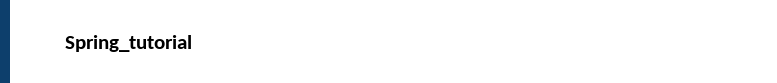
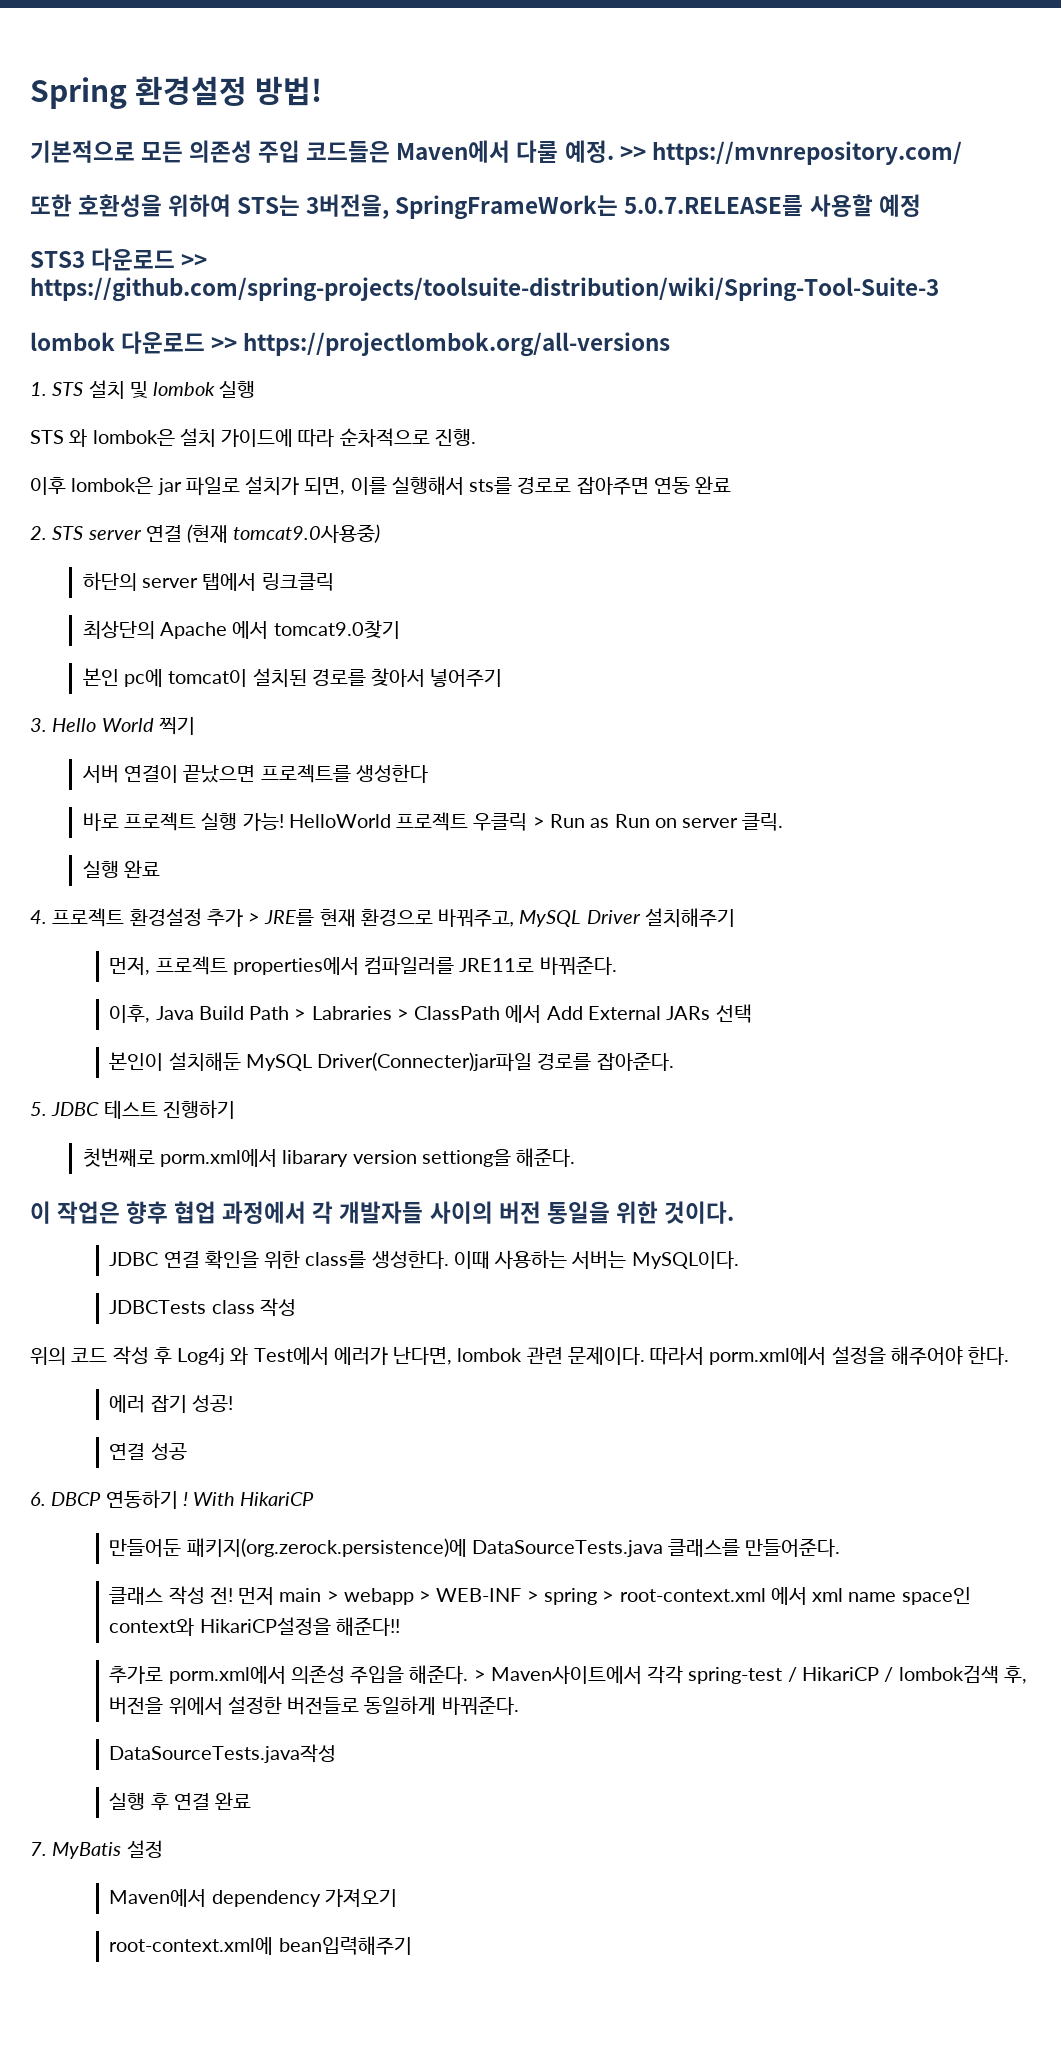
[65,35,192,52] Spring_tutorial -> [30,76,323,109] [30,140,962,165] [30,194,921,220] [30,248,208,271] [30,277,939,302] [30,331,671,357] [30,380,256,399] [30,428,476,447] [30,476,732,496] [30,524,381,543] [82,572,334,591] [82,620,400,639] [82,668,503,687] [30,717,195,735] [81,764,428,783] [82,812,784,831] [82,860,161,878] [30,908,735,927] [109,956,617,976] [109,1004,752,1023] [109,1052,674,1072] [30,1100,235,1119] [82,1148,576,1167] [30,1201,734,1224] [109,1250,739,1269] [109,1298,296,1317] [30,1346,1010,1365] [109,1394,233,1413] [109,1443,187,1460] [30,1490,315,1509] [109,1538,841,1557] [109,1586,971,1605] [109,1617,400,1636] [109,1665,1027,1684] [109,1696,519,1715] [109,1744,337,1763] [109,1792,252,1810] [30,1840,163,1859] [109,1888,397,1907] [109,1936,412,1955] Spring 환경설정 방법! // 기본적으로 모든 의존성 주입 코드들은 Maven에서 다룰 예정. >> https://mvnrepository.com/ // 또한 호환성을 위하여 STS는 3버전을, SpringFrameWork는 5.0.7.RELEASE를 사용할 예정 // STS3 다운로드 >> https://github.com/spring-projects/toolsuite-distribution/wiki/Spring-Tool-Suite-3 // lombok 다운로드 >> https://projectlombok.org/all-versions // 1. STS 설치 및 lombok 실행 // STS 와 lombok은 설치 가이드에 따라 순차적으로 진행. // 이후 lombok은 jar 파일로 설치가 되면, 이를 실행해서 sts를 경로로 잡아주면 연동 완료 // 2. STS server 연결 (현재 tomcat9.0사용중) // 하단의 server 탭에서 링크클릭 // 최상단의 Apache 에서 tomcat9.0찾기 // 본인 pc에 tomcat이 설치된 경로를 찾아서 넣어주기 // 3. Hello World 찍기 // 서버 연결이 끝났으면 프로젝트를 생성한다 // 바로 프로젝트 실행 가능! HelloWorld 프로젝트 우클릭 > Run as Run on server 클릭. // 실행 완료 // 4. 프로젝트 환경설정 추가 > JRE를 현재 환경으로 바꿔주고, MySQL Driver 설치해주기 // 먼저, 프로젝트 properties에서 컴파일러를 JRE11로 바꿔준다. // 이후, Java Build Path > Labraries > ClassPath 에서 Add External JARs 선택 // 본인이 설치해둔 MySQL Driver(Connecter)jar파일 경로를 잡아준다. // 5. JDBC 테스트 진행하기 // 첫번째로 porm.xml에서 libarary version settiong을 해준다. // 이 작업은 향후 협업 과정에서 각 개발자들 사이의 버전 통일을 위한 것이다. // JDBC 연결 확인을 위한 class를 생성한다. 이때 사용하는 서버는 MySQL이다. // JDBCTests class 작성 // 위의 코드 작성 후 Log4j 와 Test에서 에러가 난다면, lombok 관련 문제이다. 따라서 porm.xml에서 설정을 해주어야 한다. // 에러 잡기 성공! // 연결 성공 // 6. DBCP 연동하기 ! With HikariCP // 만들어둔 패키지(org.zerock.persistence)에 DataSourceTests.java 클래스를 만들어준다. // 클래스 작성 전! 먼저 main > webapp > WEB-INF > spring > root-context.xml 에서 xml name space인 context와 HikariCP설정을 해준다!! // 추가로 porm.xml에서 의존성 주입을 해준다. > Maven사이트에서 각각 spring-test / HikariCP / lombok검색 후, 버전을 위에서 설정한 버전들로 동일하게 바꿔준다. // DataSourceTests.java작성 // 실행 후 연결 완료 // 7. MyBatis 설정 // Maven에서 dependency 가져오기 // root-context.xml에 bean입력해주기

